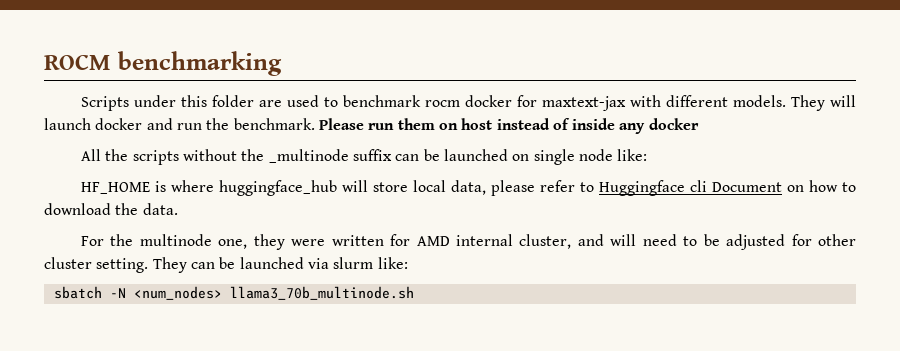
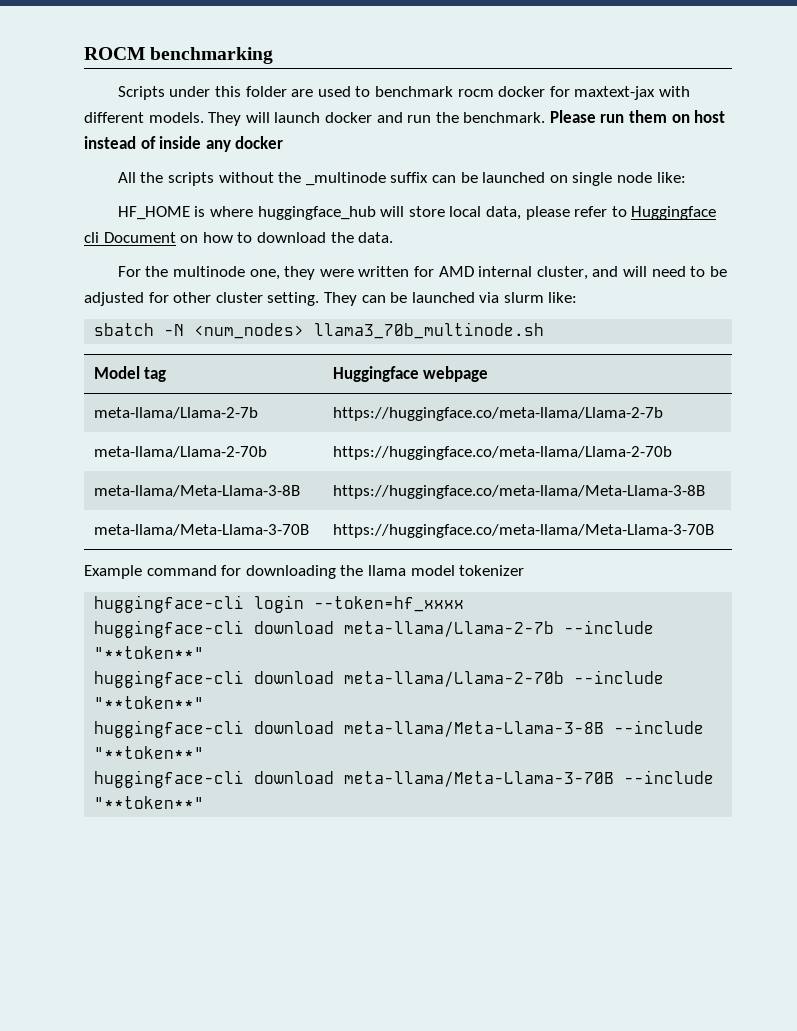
(414, 293) none -> [93,366,167,382] [332,366,489,382] [93,407,258,419] [332,407,663,421] [93,446,267,458] [332,446,672,460] [93,485,300,497] [332,485,705,499] [93,524,309,536] [332,524,714,538] [84,565,525,579] [94,595,465,613] [94,620,655,638] [94,646,205,659] [94,670,665,688] [94,696,205,709] [94,720,705,738] [94,746,205,759] [94,770,715,788] [94,796,205,809] // Model tag | Huggingface webpage // meta-llama/Llama-2-7b | https://huggingface.co/meta-llama/Llama-2-7b // meta-llama/Llama-2-70b | https://huggingface.co/meta-llama/Llama-2-70b // meta-llama/Meta-Llama-3-8B | https://huggingface.co/meta-llama/Meta-Llama-3-8B // meta-llama/Meta-Llama-3-70B | https://huggingface.co/meta-llama/Meta-Llama-3-70B // Example command for downloading the llama model tokenizer // huggingface-cli login --token=hf_xxxx // huggingface-cli download meta-llama/Llama-2-7b --include "**token**" // huggingface-cli download meta-llama/Llama-2-70b --include "**token**" // huggingface-cli download meta-llama/Meta-Llama-3-8B --include "**token**" // huggingface-cli download meta-llama/Meta-Llama-3-70B --include "**token**"

